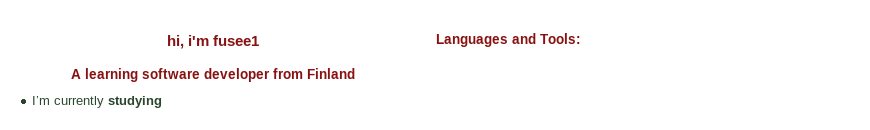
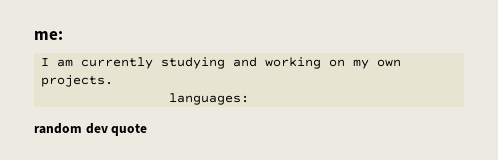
[166,35,260,49] [71,68,355,82] [32,96,163,108] [436,33,581,47] hi, i'm fusee1 // A learning software developer from Finland // I’m currently studying // Languages and Tools: -> [34,31,63,40] [41,57,402,69] [41,75,114,87] [169,93,250,105] [34,123,148,136] me: // I am currently studying and working on my own projects. // languages: // random dev quote

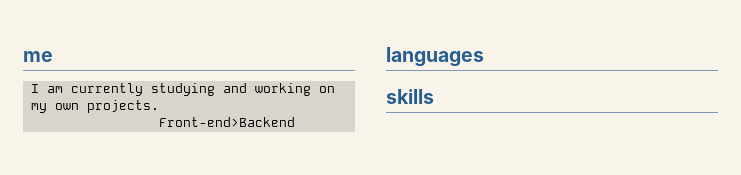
[34,31,63,40] me: -> [23,51,53,62] me
[169,93,250,105] [34,123,148,136] languages: // random dev quote -> [158,117,295,127] [386,47,484,67] [386,89,434,104] Front-end>Backend // languages // skills

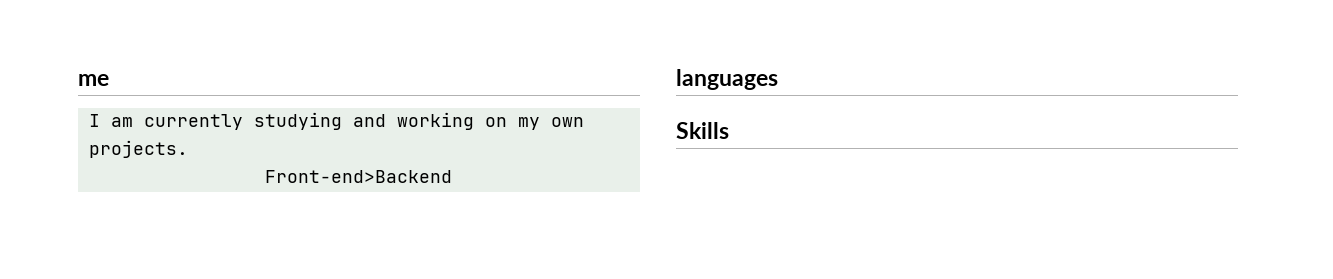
[386,89,434,104] skills -> [676,122,729,139] Skills

